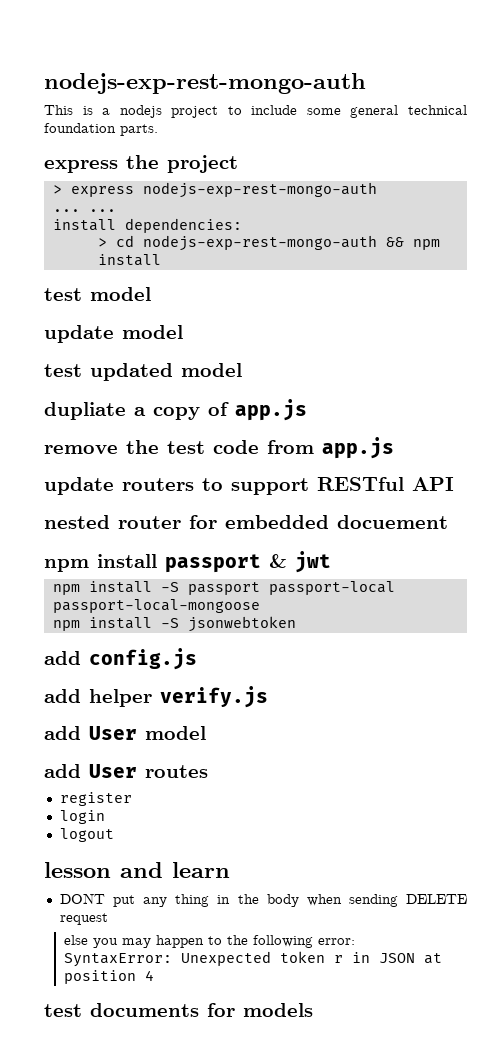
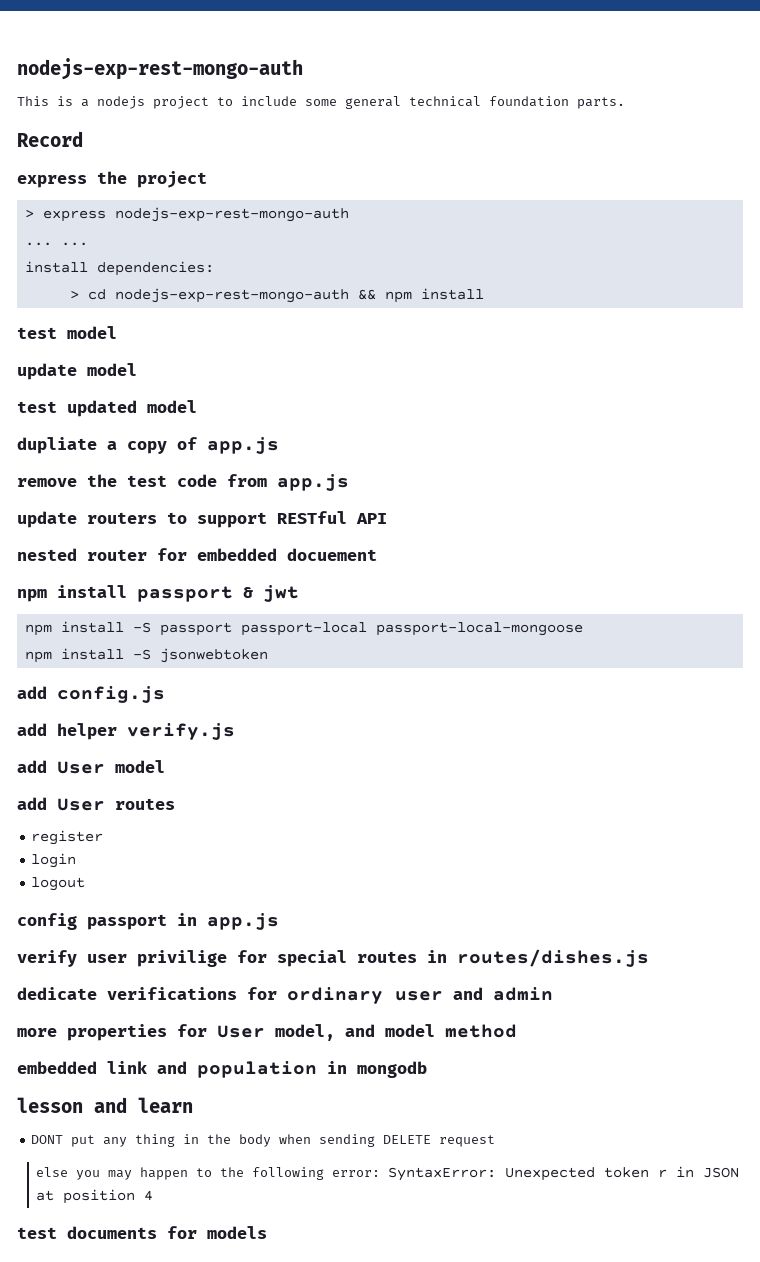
(158, 130) none -> [17,131,83,147] // Record
(114, 835) none -> [17,913,279,930] [17,949,649,967] [17,987,553,1004] [17,1024,517,1041] [17,1061,427,1078] // config passport in app.js // verify user privilige for special routes in routes/dishes.js // dedicate verifications for ordinary user and admin // more properties for User model, and model method // embedded link and population in mongodb

